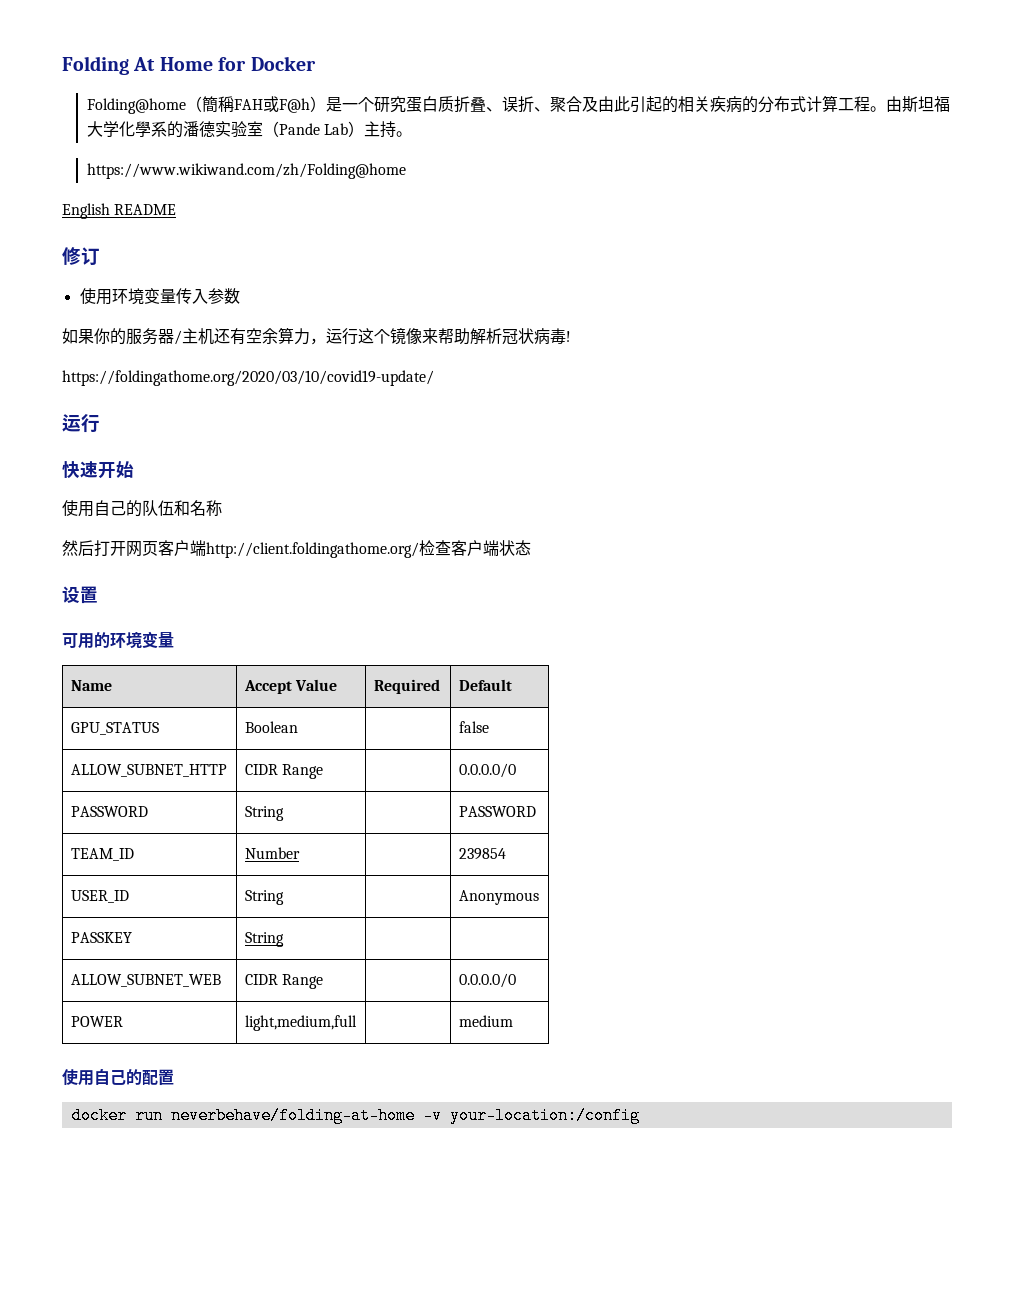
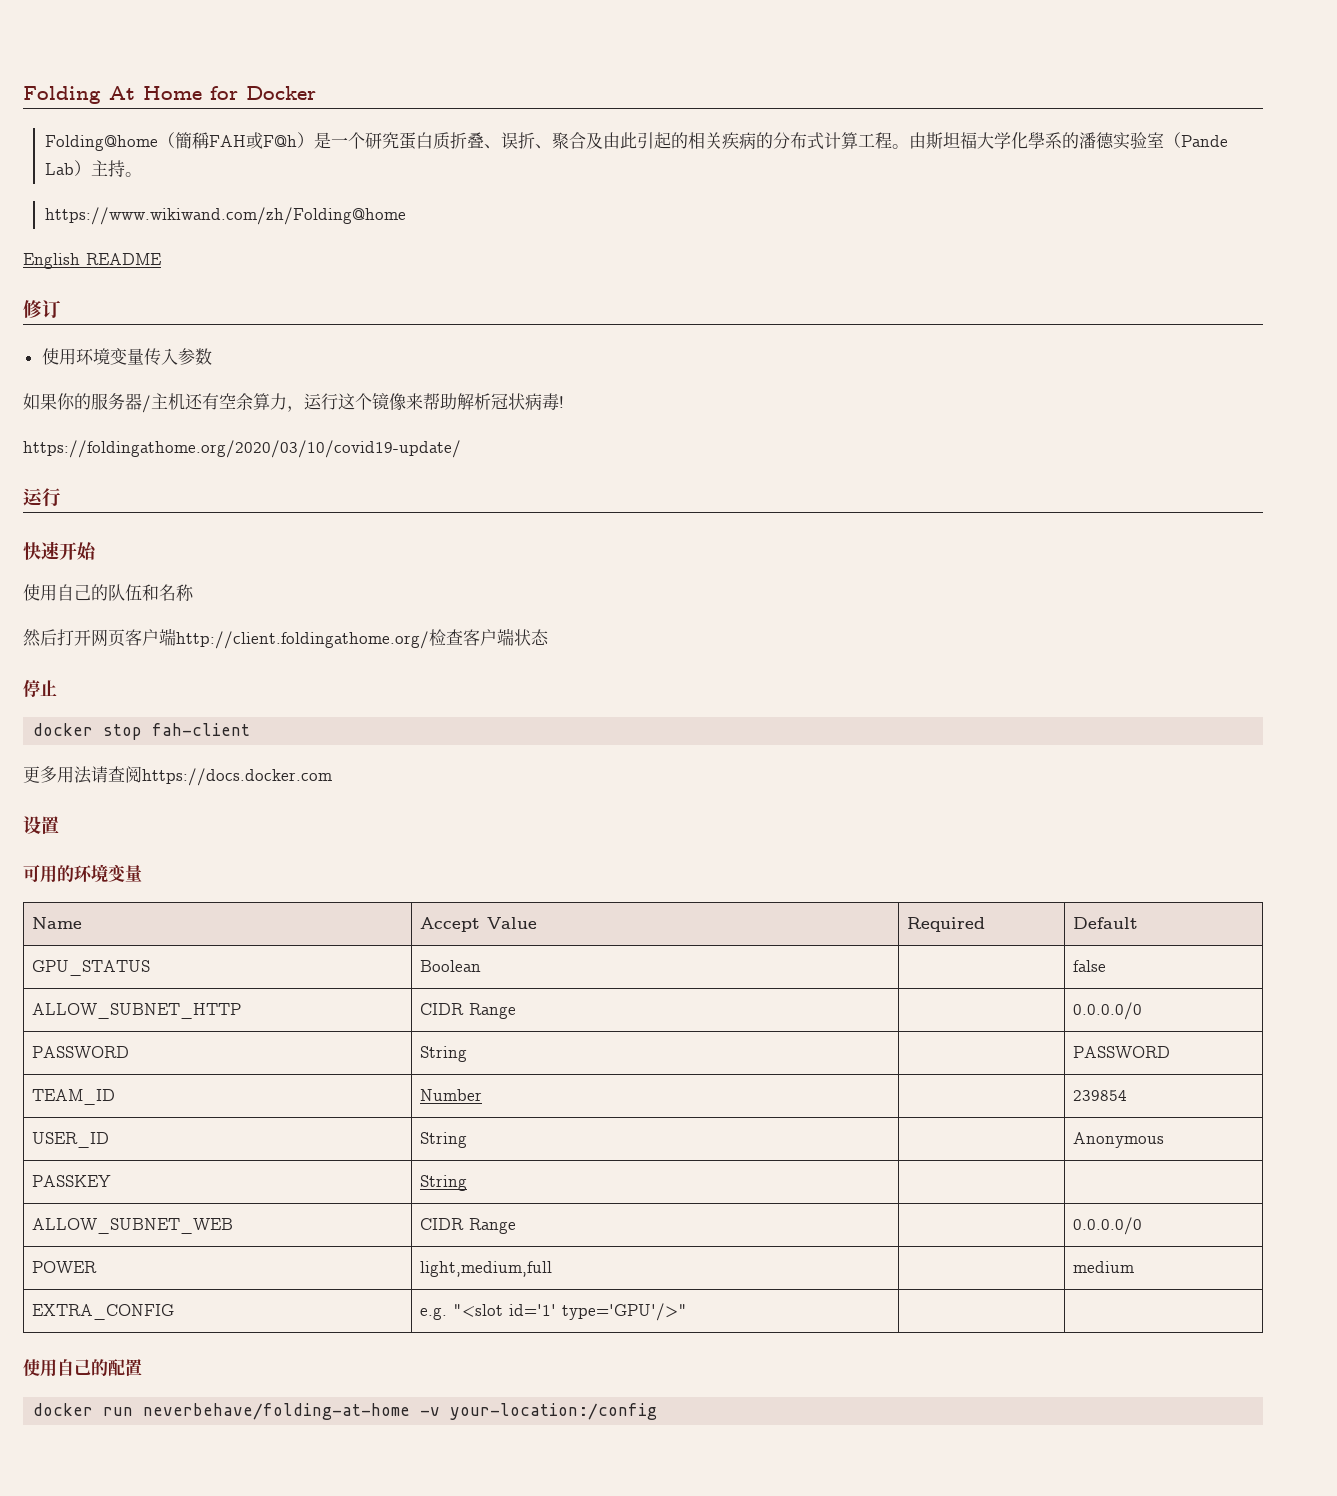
(531, 548) none -> [23,679,57,697] [33,723,251,740] [23,766,332,786] // 停止 // docker stop fah-client // 更多用法请查阅https://docs.docker.com
(513, 1021) none -> [32,1304,175,1320] [420,1303,688,1321] // EXTRA_CONFIG | e.g. "<slot id='1' type='GPU'/>" | |

